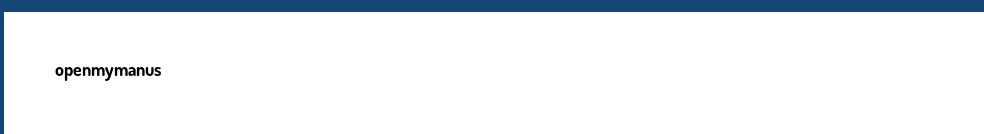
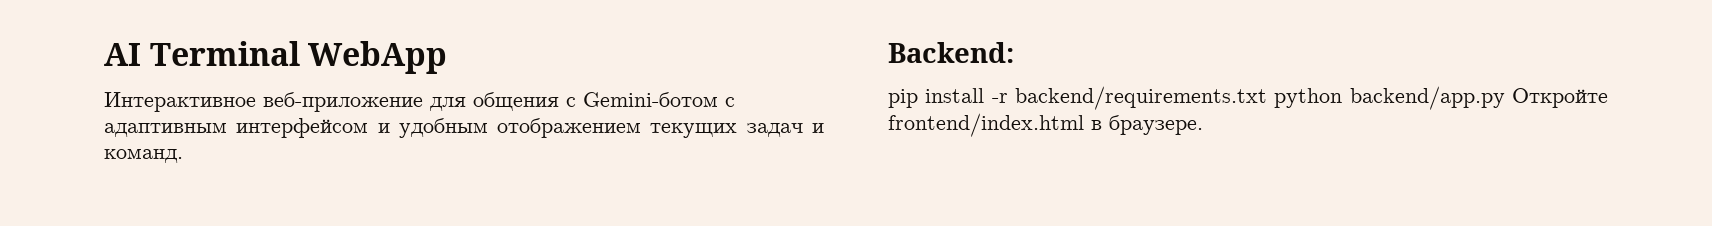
[55,67,161,81] openmymanus -> [104,41,448,74] [104,92,735,112] [104,118,825,138] [104,149,183,163] [888,42,1014,63] [888,86,1608,110] [888,113,1203,137] AI Terminal WebApp // Интерактивное веб-приложение для общения с Gemini-ботом с адаптивным интерфейсом и удобным отображением текущих задач и команд. // Backend: // pip install -r backend/requirements.txt python backend/app.py Откройте frontend/index.html в браузере.

